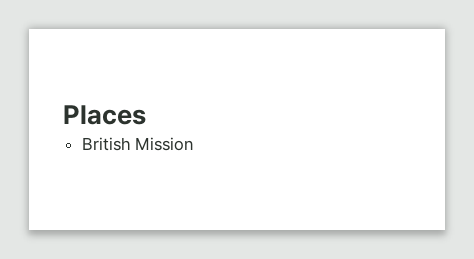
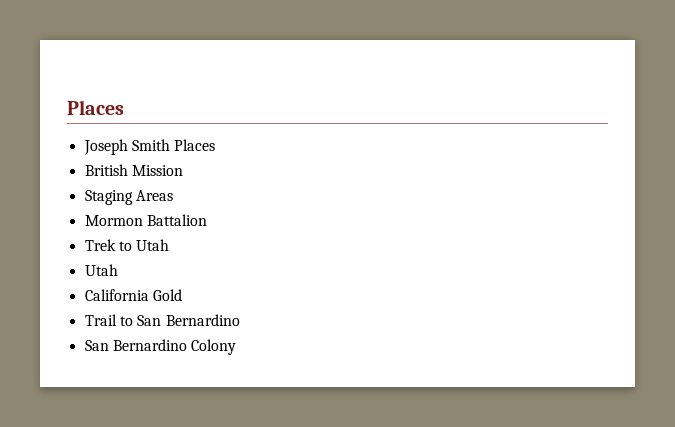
[63,105,146,125] Places -> [67,100,124,115] [83,139,216,155] Places // Joseph Smith Places
(194, 144) none -> [84,190,173,205] [84,214,207,226] [84,239,170,251] [84,264,118,276] [84,289,182,301] [84,314,240,326] [84,339,237,355] // Staging Areas // Mormon Battalion // Trek to Utah // Utah // California Gold // Trail to San Bernardino // San Bernardino Colony

